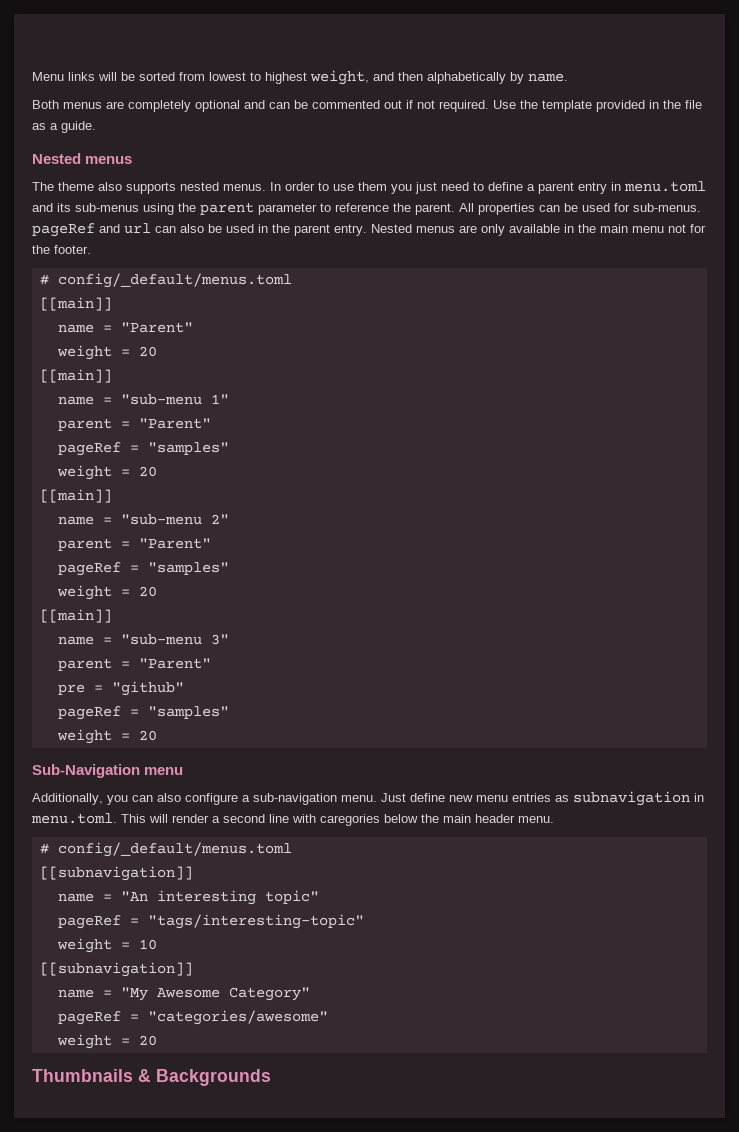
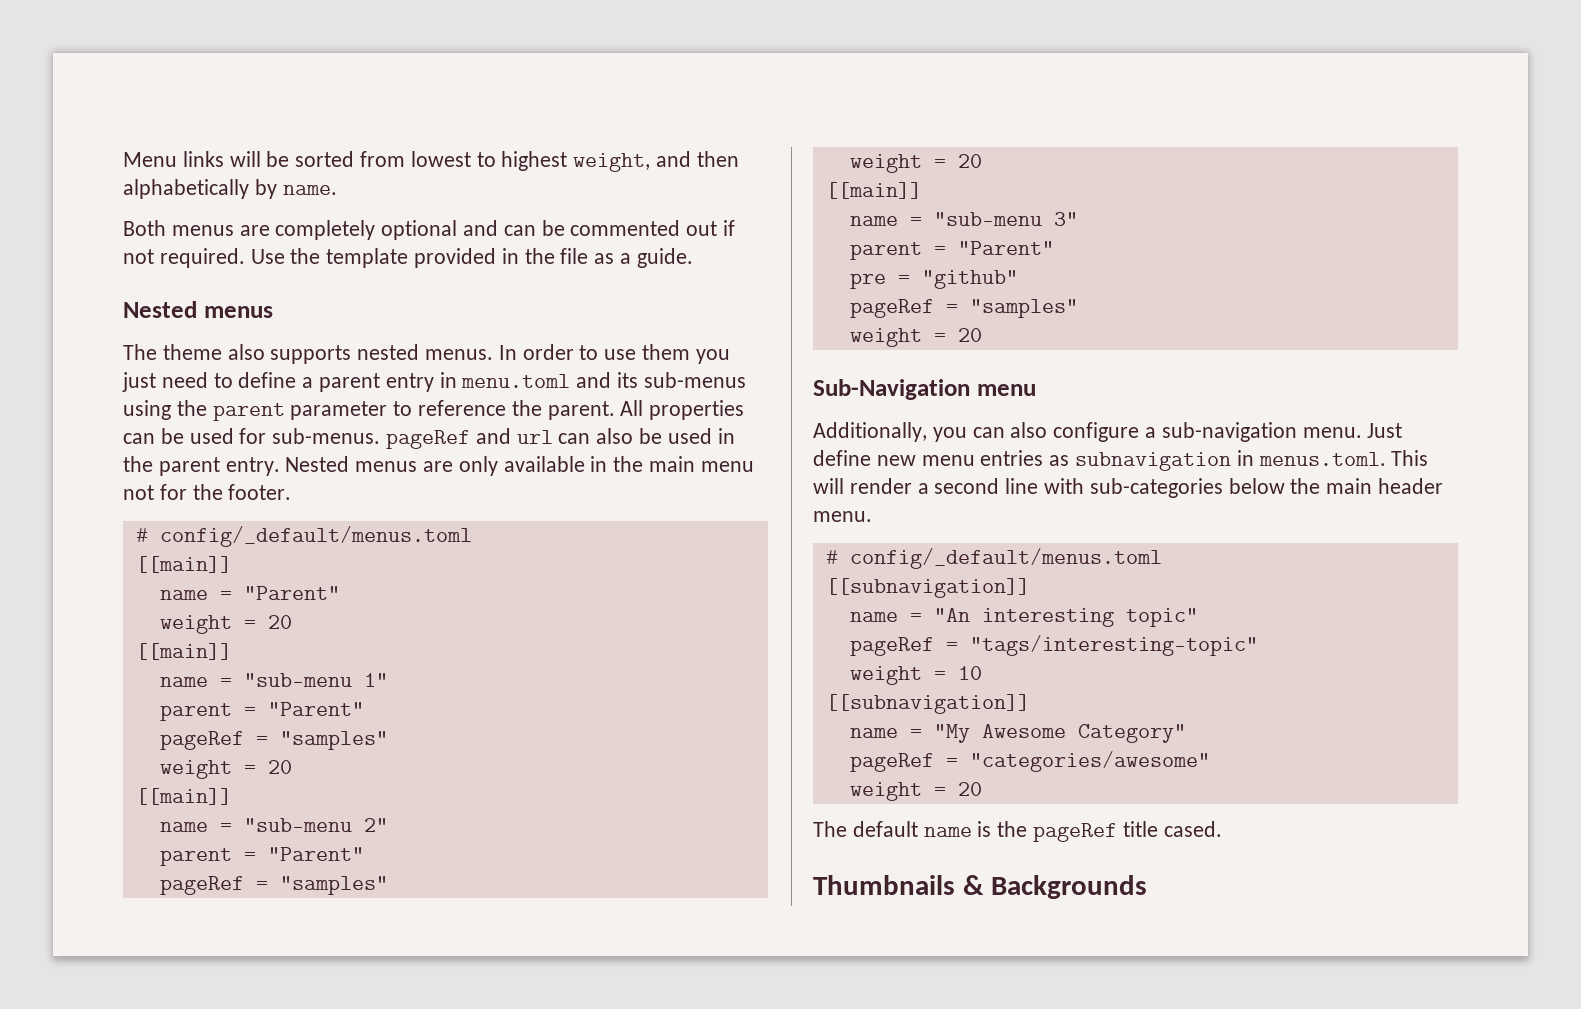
[31,813,117,824] menu.toml. -> [1258,452,1386,466] menus.toml.
[320,814,380,826] caregories -> [1089,478,1223,498] sub-categories
(157, 1040) none -> [813,821,1222,842] // The default name is the pageRef title cased.

